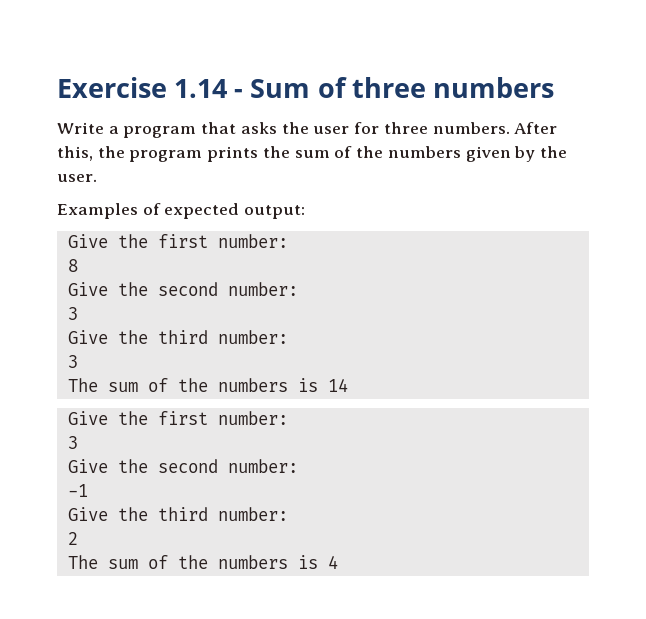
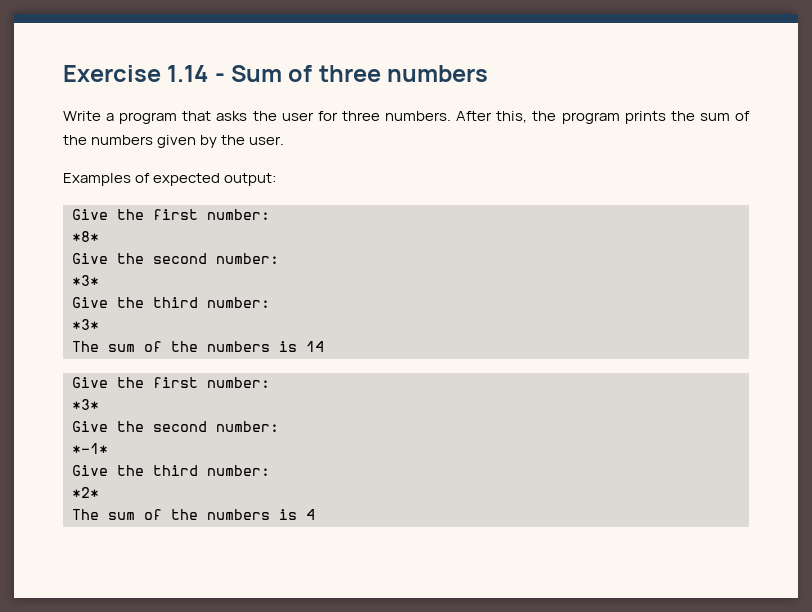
[67,259,78,272] [67,282,298,296] [67,307,78,320] [67,330,288,344] [67,355,78,368] 8 // Give the second number: // 3 // Give the third number: // 3 -> [72,231,99,242] [72,253,279,264] [72,275,99,286] [72,297,270,308] [72,319,99,330] *8* // Give the second number: // *3* // Give the third number: // *3*
[67,436,78,449] [67,459,298,473] [67,484,88,497] [67,507,288,521] [67,532,78,545] 3 // Give the second number: // -1 // Give the third number: // 2 -> [72,399,99,410] [72,421,279,432] [72,443,108,454] [72,465,270,476] [72,487,99,498] *3* // Give the second number: // *-1* // Give the third number: // *2*

